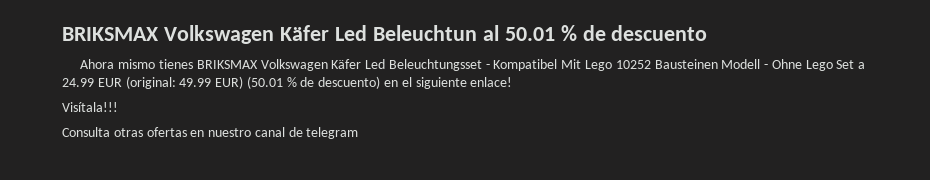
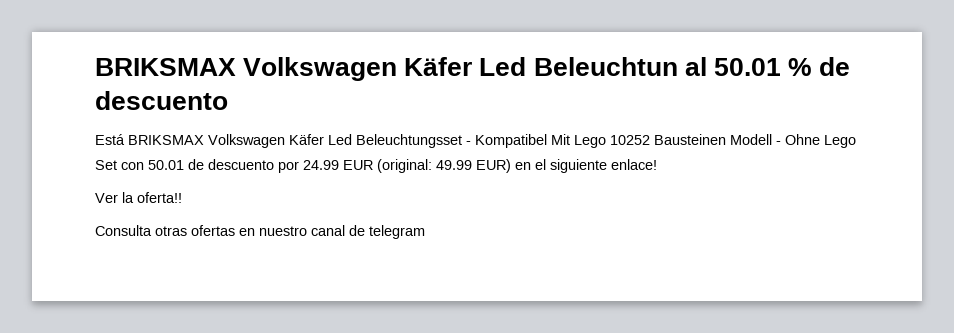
[80,59,193,69] Ahora mismo tienes -> [95,134,125,145] Está
[858,62,866,69] a -> [121,159,299,173] con 50.01 de descuento por
[246,76,381,89] (50.01 % de descuento) -> (511, 166) none
[62,102,118,112] Visítala!!! -> [95,192,182,203] Ver la oferta!!

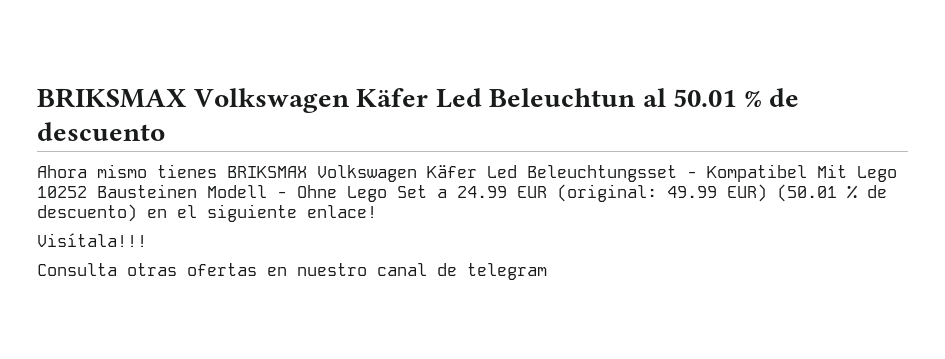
[95,134,125,145] Está -> [37,164,217,178] Ahora mismo tienes
[121,159,299,173] con 50.01 de descuento por -> [437,189,447,198] a
(511, 166) none -> [777,184,887,202] [37,204,137,222] (50.01 % de descuento)
[95,192,182,203] Ver la oferta!! -> [37,233,147,247] Visítala!!!

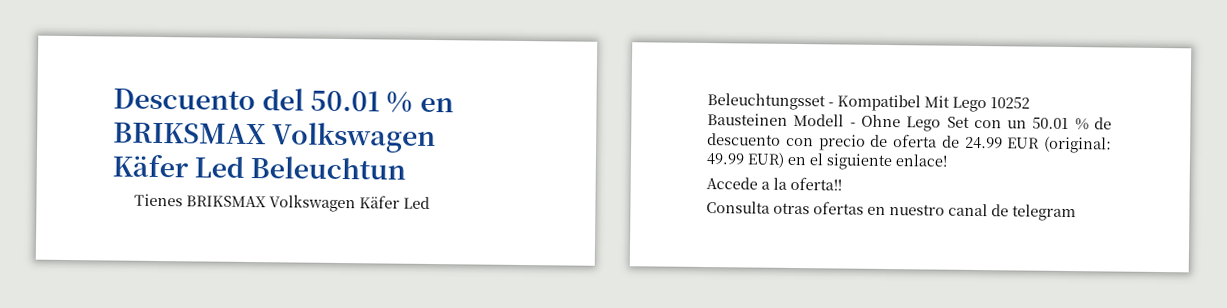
(37, 98) none -> [113,88,454,113] Descuento del 50.01 % en
[642,88,800,108] [37,122,165,141] [37,164,217,178] al 50.01 % de descuento // Ahora mismo tienes -> [133,193,183,207] // Tienes
[437,189,447,198] a -> [973,117,1112,131] [707,133,960,151] con un 50.01 % de descuento con precio de oferta de
[777,184,887,202] [37,204,137,222] (50.01 % de descuento) -> (785, 160) none
[37,233,147,247] Visítala!!! -> [706,176,842,191] Accede a la oferta!!

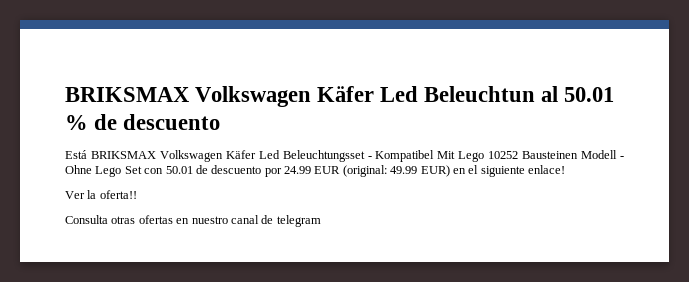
[113,88,454,113] Descuento del 50.01 % en -> (65, 94) none
[133,193,183,207] // Tienes -> [541,86,615,102] [65,114,221,130] [65,150,87,159] al 50.01 % de descuento // Está
[1007,117,1112,131] [707,133,960,151] un 50.01 % de descuento con precio de oferta de -> [165,165,282,177] 50.01 de descuento por
[706,177,770,190] Accede a -> [65,191,85,199] Ver

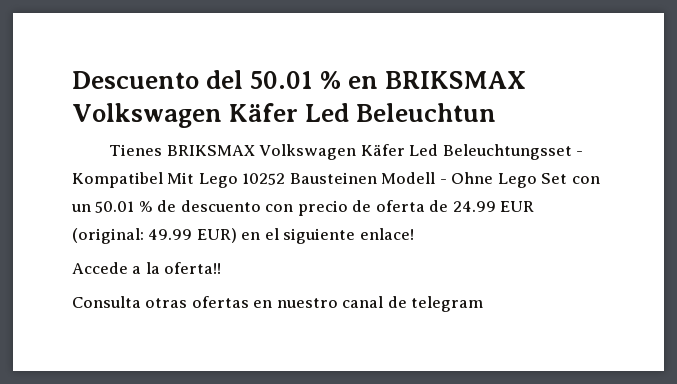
(65, 94) none -> [72,70,379,89] Descuento del 50.01 % en
[541,86,615,102] [65,114,221,130] [65,150,87,159] al 50.01 % de descuento // Está -> [109,144,163,156] // Tienes
[165,165,282,177] 50.01 de descuento por -> [71,200,449,216] un 50.01 % de descuento con precio de oferta de
[65,191,85,199] Ver -> [72,262,142,274] Accede a

